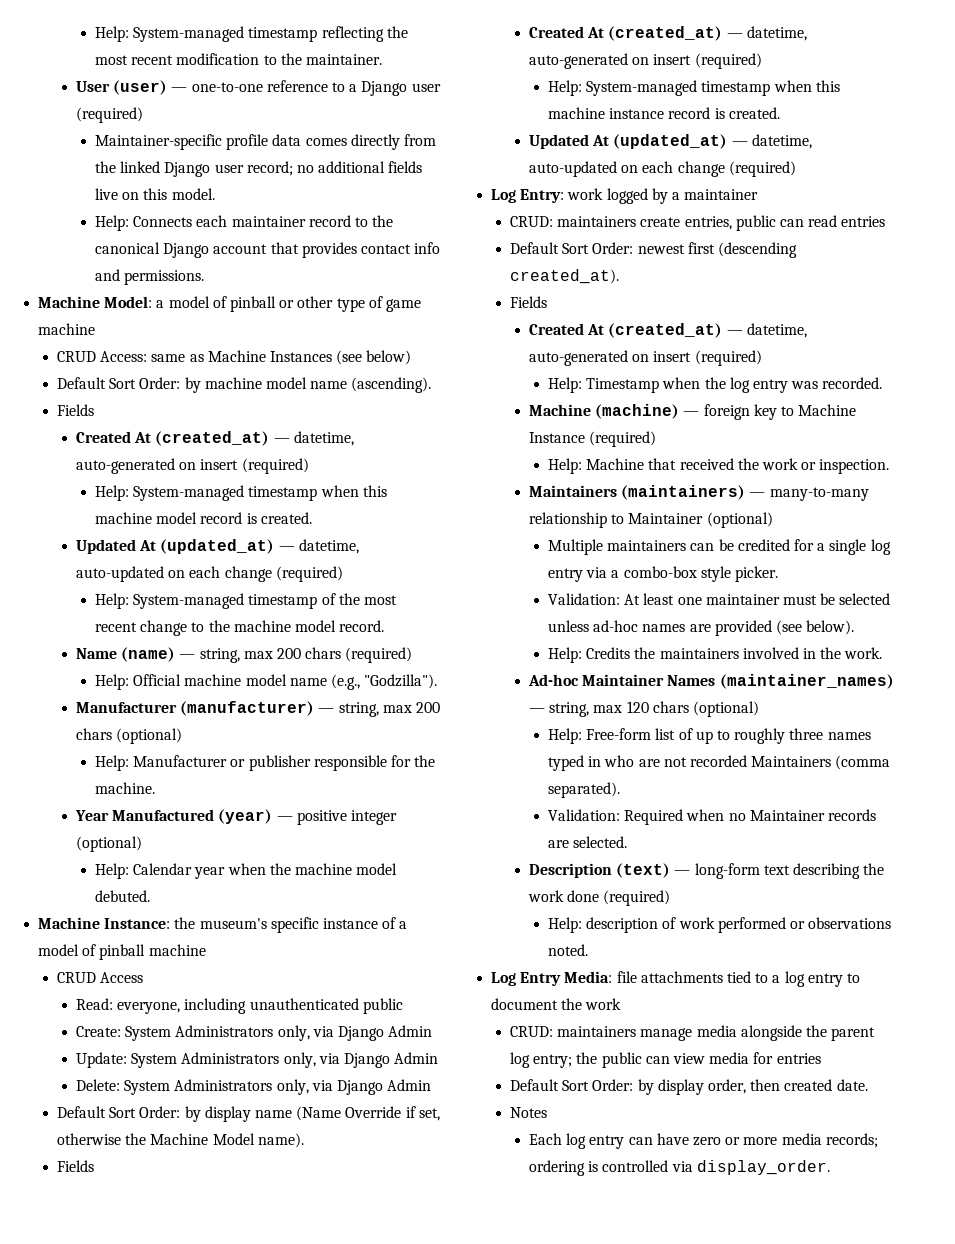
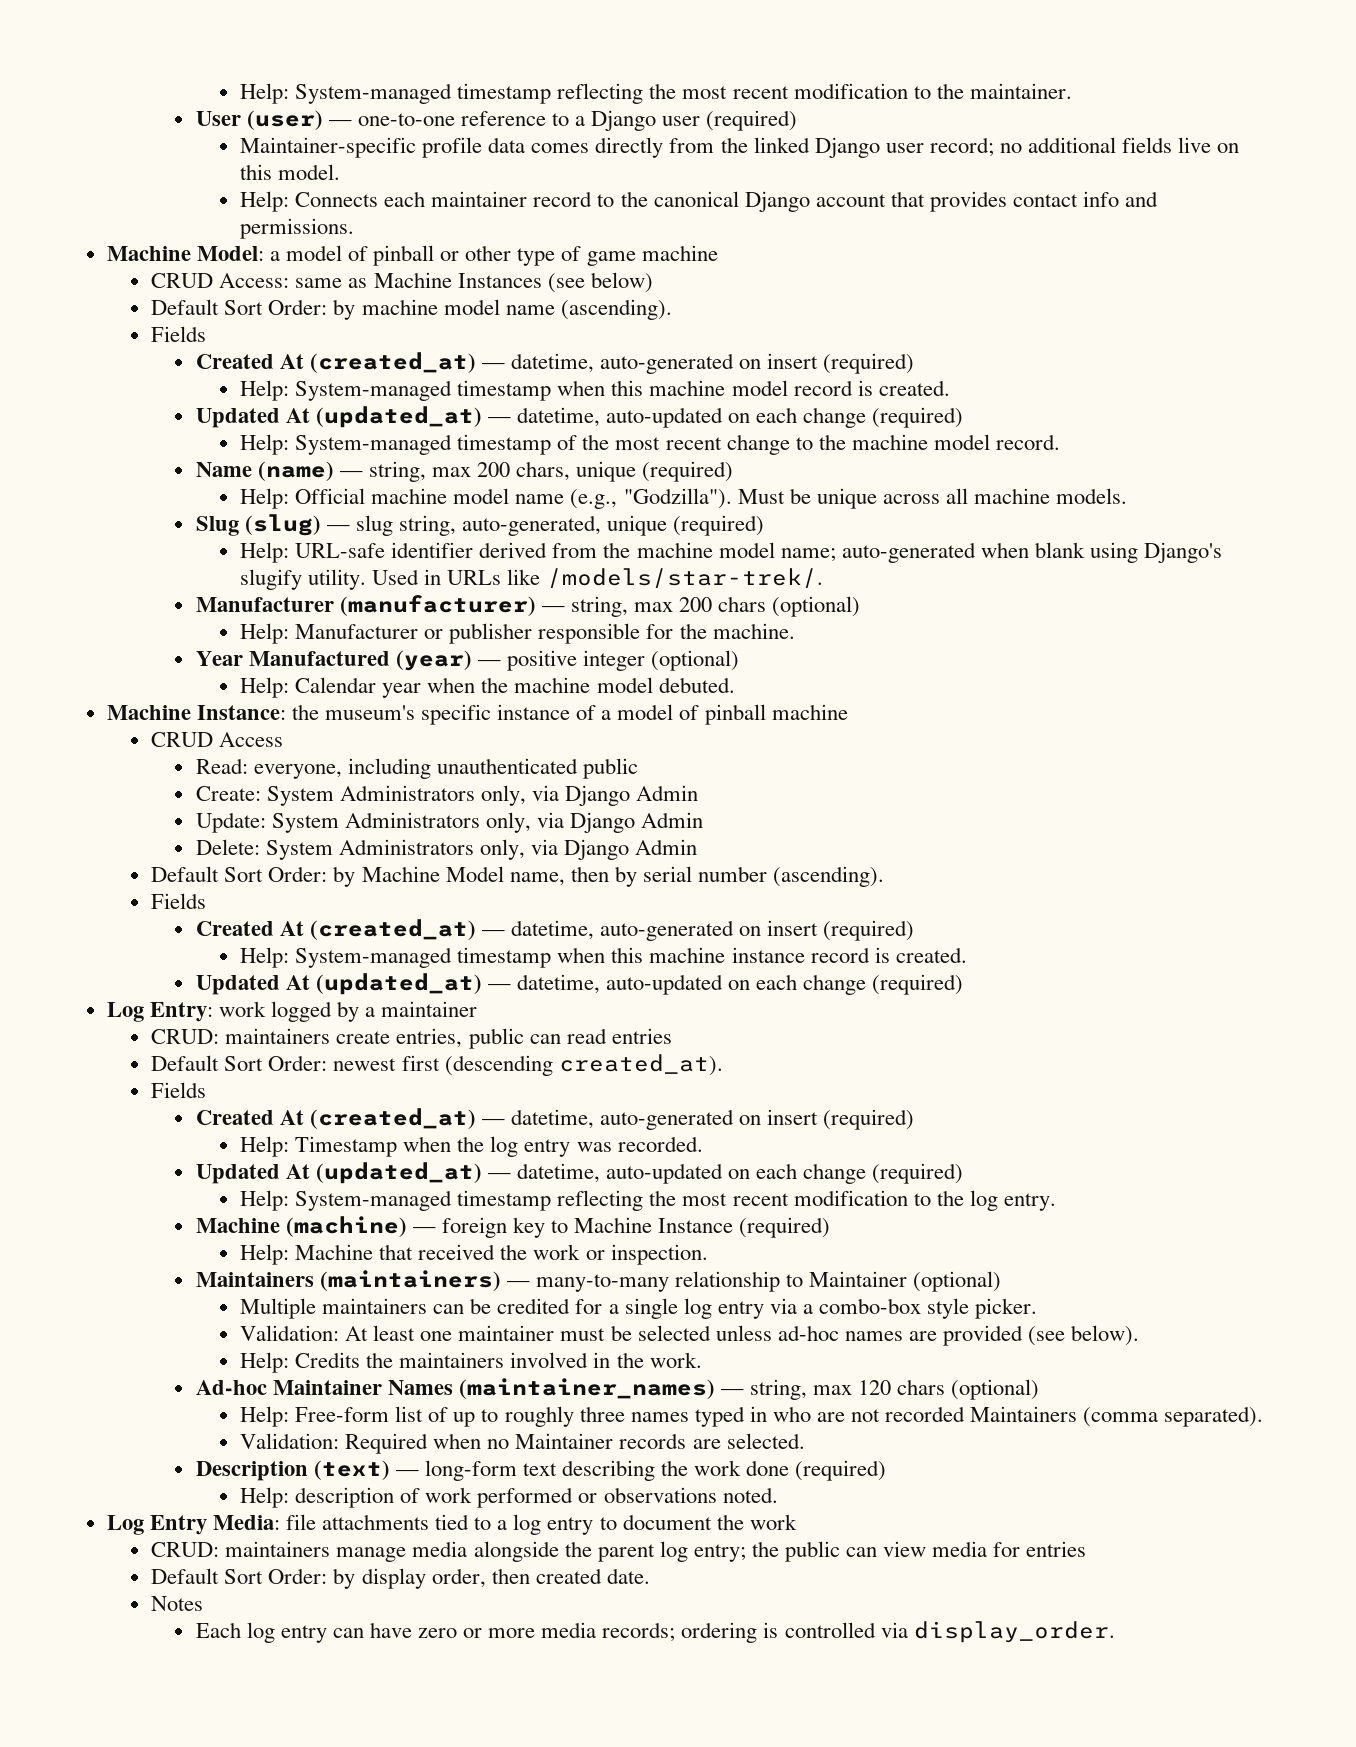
[305,647,342,659] chars -> [516,461,637,482] chars, unique
(438, 681) none -> [737,488,1128,509] [195,514,765,536] [240,542,1223,563] [240,568,823,590] Must be unique across all machine models. // Slug (slug) — slug string, auto-generated, unique (required) // Help: URL-safe identifier derived from the machine model name; auto-generated when blank using Django's slugify utility. Used in URLs like /models/star-trek/.
[204,1106,440,1122] [57,1133,304,1148] display name (Name Override if set, otherwise the Machine Model name). -> [361,866,885,887] Machine Model name, then by serial number (ascending).
(883, 383) none -> [195,1162,964,1184] [240,1190,1056,1211] // Updated At (updated_at) — datetime, auto-updated on each change (required) // Help: System-managed timestamp reflecting the most recent modification to the log entry.

